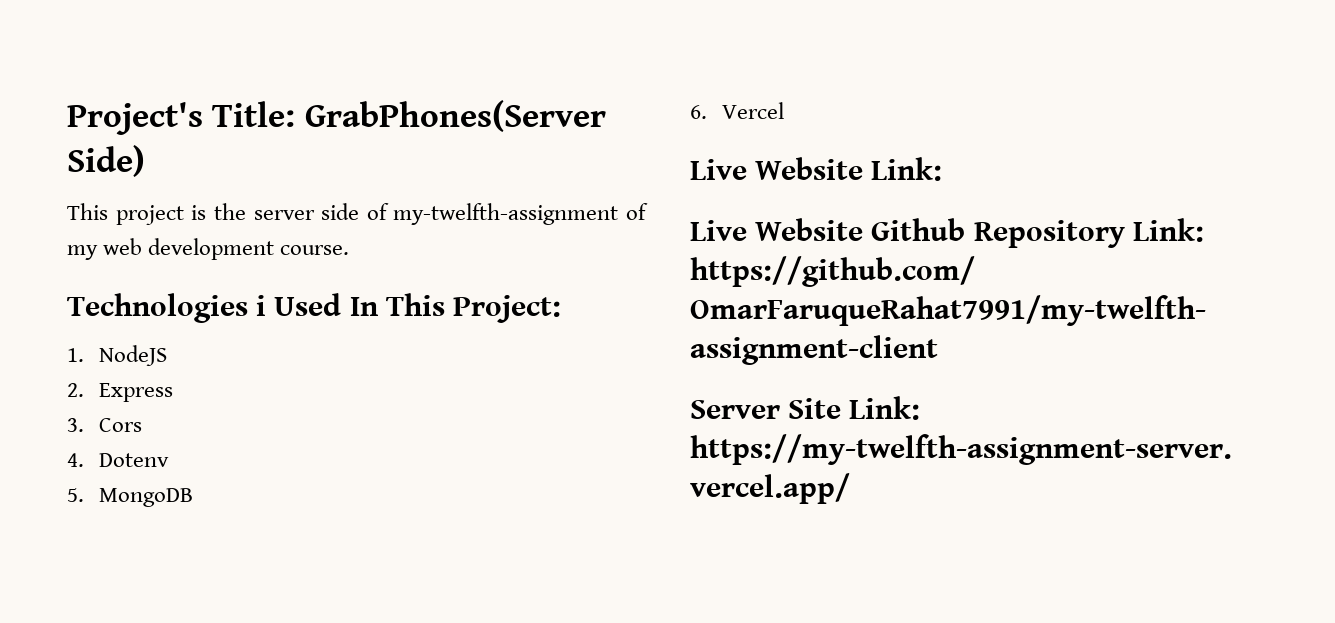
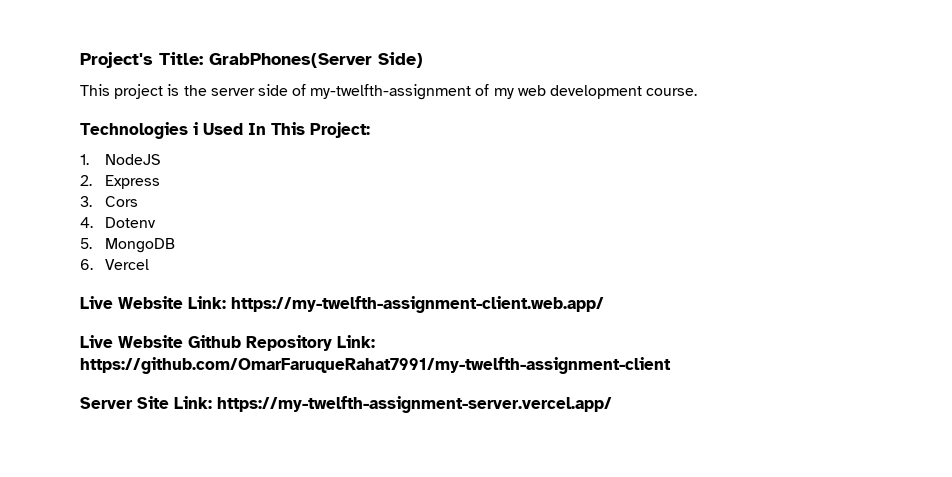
(943, 169) none -> [231,296,604,313] https://my-twelfth-assignment-client.web.app/

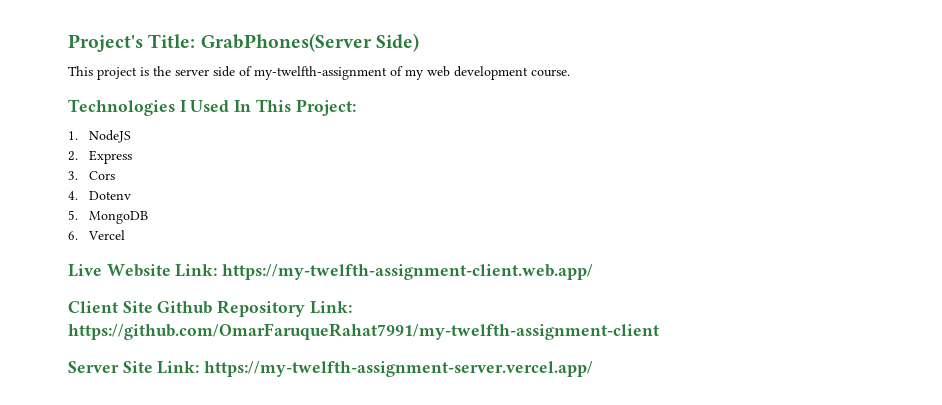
[193,122,198,135] i -> [179,100,187,112] I
[80,335,183,348] Live Website -> [68,301,153,313] Client Site

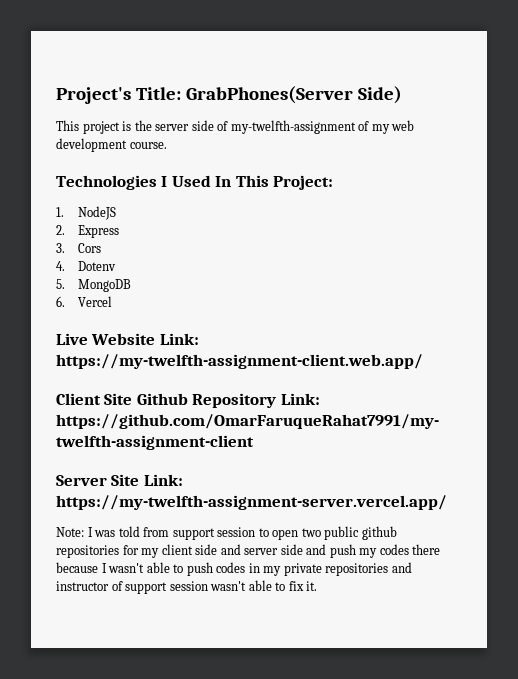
(594, 369) none -> [56,526,397,540] [56,544,441,558] [56,562,412,576] [56,580,318,594] // Note: I was told from support session to open two public github repositories for my client side and server side and push my codes there because I wasn't able to push codes in my private repositories and instructor of support session wasn't able to fix it.

